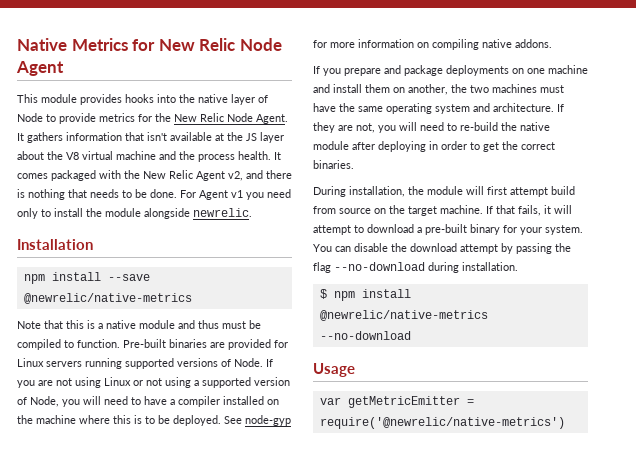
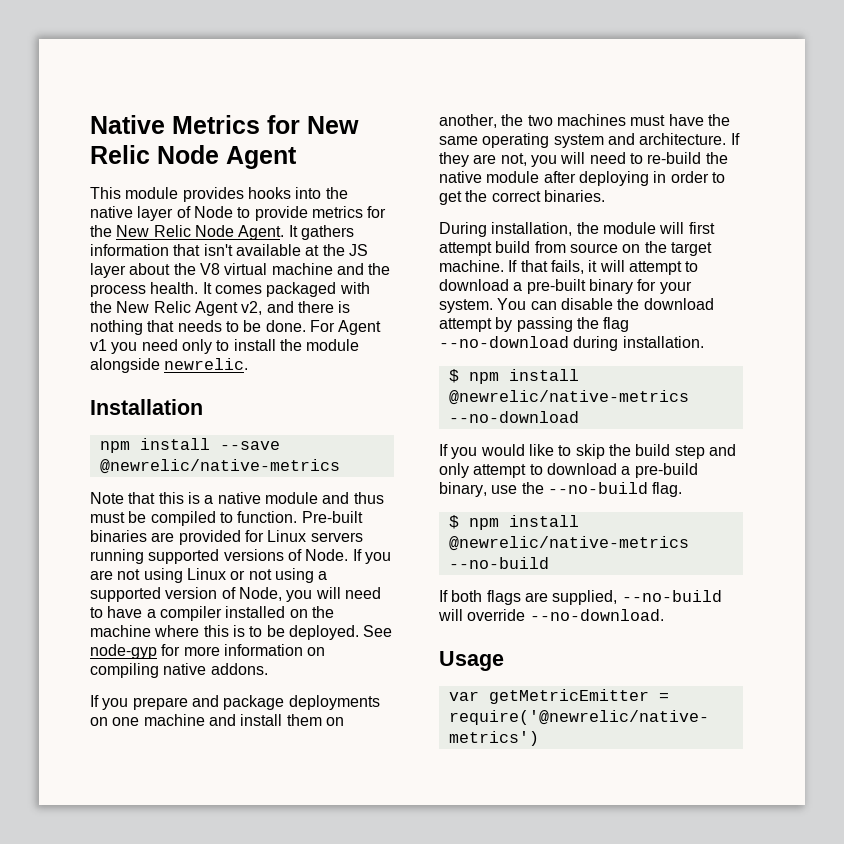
(411, 335) none -> [439,444,736,459] [439,463,698,478] [439,482,683,497] [448,515,579,530] [448,536,689,551] [448,557,549,569] [439,590,722,605] [438,609,664,621] // If you would like to skip the build step and only attempt to download a pre-build binary, use the --no-build flag. // $ npm install @newrelic/native-metrics --no-build // If both flags are supplied, --no-build will override --no-download.

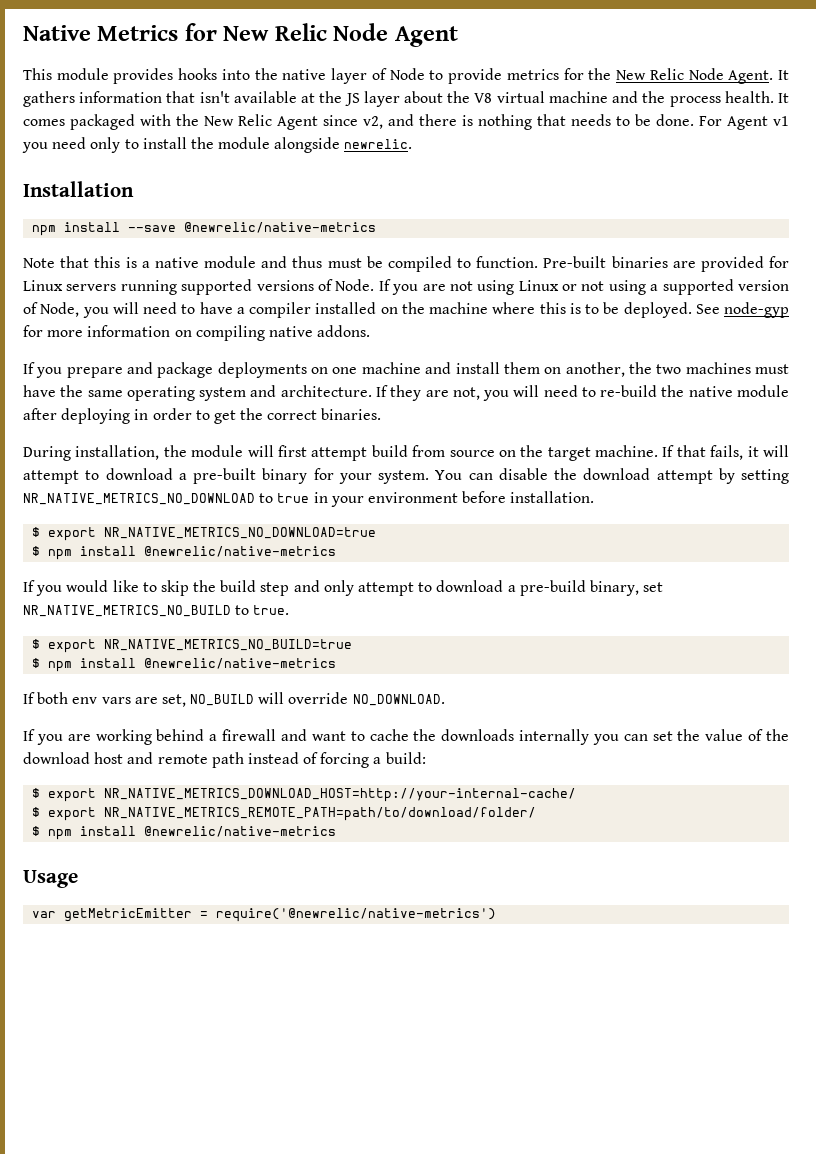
(238, 308) none -> [323,115,358,126] since
[516,317,630,332] [439,336,704,351] [448,369,579,384] [448,390,689,405] [448,411,579,423] passing the flag --no-download during installation. // $ npm install @newrelic/native-metrics --no-download -> [741,469,789,484] [23,491,595,507] [32,527,377,541] [32,546,337,560] setting NR_NATIVE_METRICS_NO_DOWNLOAD to true in your environment before installation. // $ export NR_NATIVE_METRICS_NO_DOWNLOAD=true // $ npm install @newrelic/native-metrics
[491,482,683,497] [448,515,579,530] [448,536,689,551] [448,557,549,569] use the --no-build flag. // $ npm install @newrelic/native-metrics --no-build -> [643,582,664,592] [23,605,290,617] [32,639,353,653] [32,658,337,672] set NR_NATIVE_METRICS_NO_BUILD to true. // $ export NR_NATIVE_METRICS_NO_BUILD=true // $ npm install @newrelic/native-metrics
[486,590,722,605] [438,609,664,621] flags are supplied, --no-build will override --no-download. -> [72,692,445,707] [23,729,790,745] [23,752,426,768] [32,788,577,802] [32,807,537,821] [32,826,337,840] env vars are set, NO_BUILD will override NO_DOWNLOAD. // If you are working behind a firewall and want to cache the downloads internally you can set the value of the download host and remote path instead of forcing a build: // $ export NR_NATIVE_METRICS_DOWNLOAD_HOST=http://your-internal-cache/ // $ export NR_NATIVE_METRICS_REMOTE_PATH=path/to/download/folder/ // $ npm install @newrelic/native-metrics

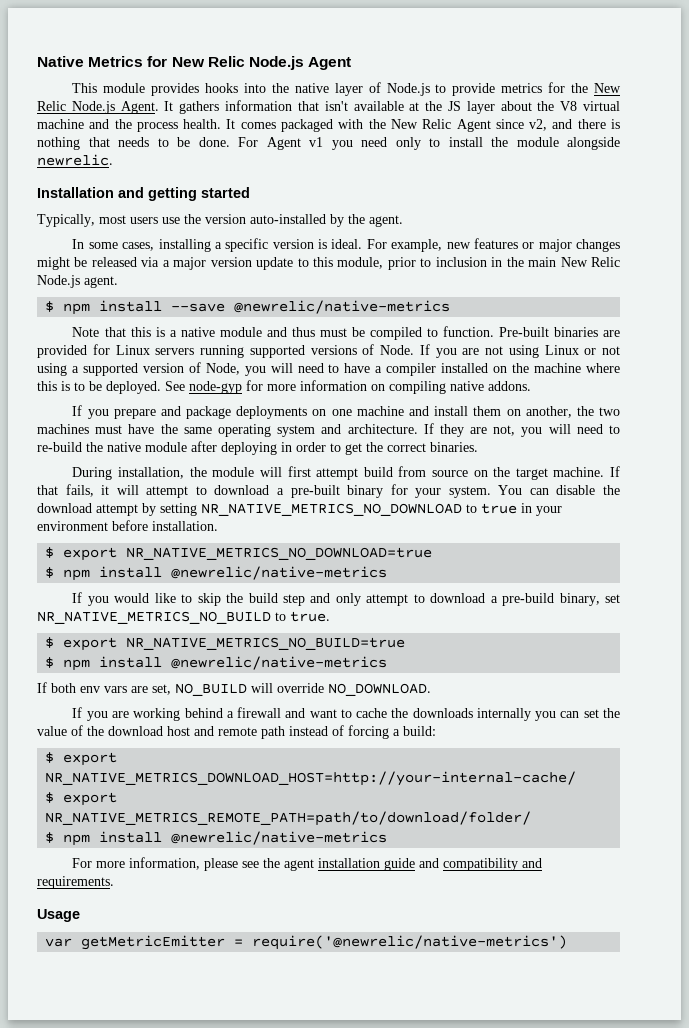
[333,23,389,41] Node -> [248,56,304,70] Node.js
[389,68,425,80] Node -> [386,83,430,96] Node.js
[688,68,724,80] Node -> [71,101,115,114] Node.js
(134, 189) // -> [118,187,250,201] [37,214,403,227] [72,238,620,252] [37,257,621,270] [37,275,118,288] [45,301,55,312] and getting started // Typically, most users use the version auto-installed by the agent. // In some cases, installing a specific version is ideal. For example, new features or major changes might be released via a major version update to this module, prior to inclusion in the main New Relic Node.js agent. // $
(337, 831) none -> [72,857,543,871] [37,876,114,889] // For more information, please see the agent installation guide and compatibility and requirements.

